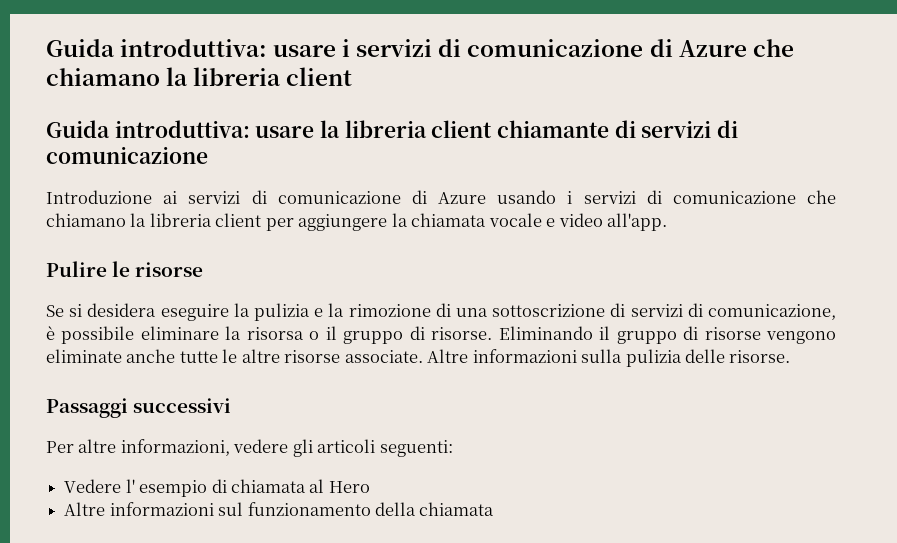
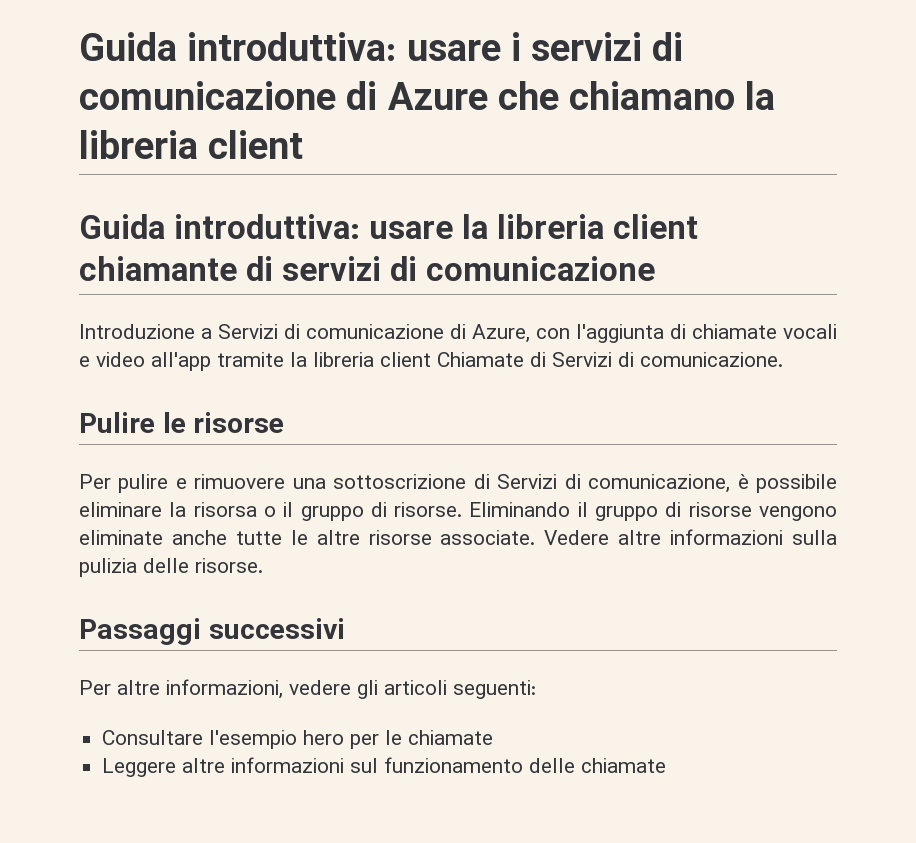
[163,190,836,204] [46,213,668,231] [46,261,204,277] [46,303,451,321] ai servizi di comunicazione di Azure usando i servizi di comunicazione che chiamano la libreria client per aggiungere la chiamata vocale e video all'app. // Pulire le risorse // Se si desidera eseguire la pulizia e la rimozione di -> [201,324,837,343] [79,352,783,371] [79,412,285,433] [79,474,286,493] a Servizi di comunicazione di Azure, con l'aggiunta di chiamate vocali e video all'app tramite la libreria client Chiamate di Servizi di comunicazione. // Pulire le risorse // Per pulire e rimuovere
[630,304,683,317] servizi -> [497,474,558,489] Servizi
[427,349,469,363] Altre -> [544,530,662,545] Vedere altre
[64,479,370,497] [64,502,106,516] Vedere l' esempio di chiamata al Hero // Altre -> [102,730,494,749] [102,758,226,777] Consultare l'esempio hero per le chiamate // Leggere altre
[374,502,495,516] della chiamata -> [529,758,667,773] delle chiamate

